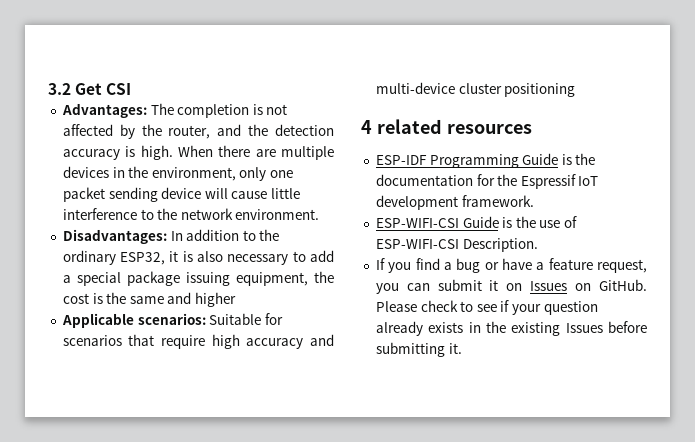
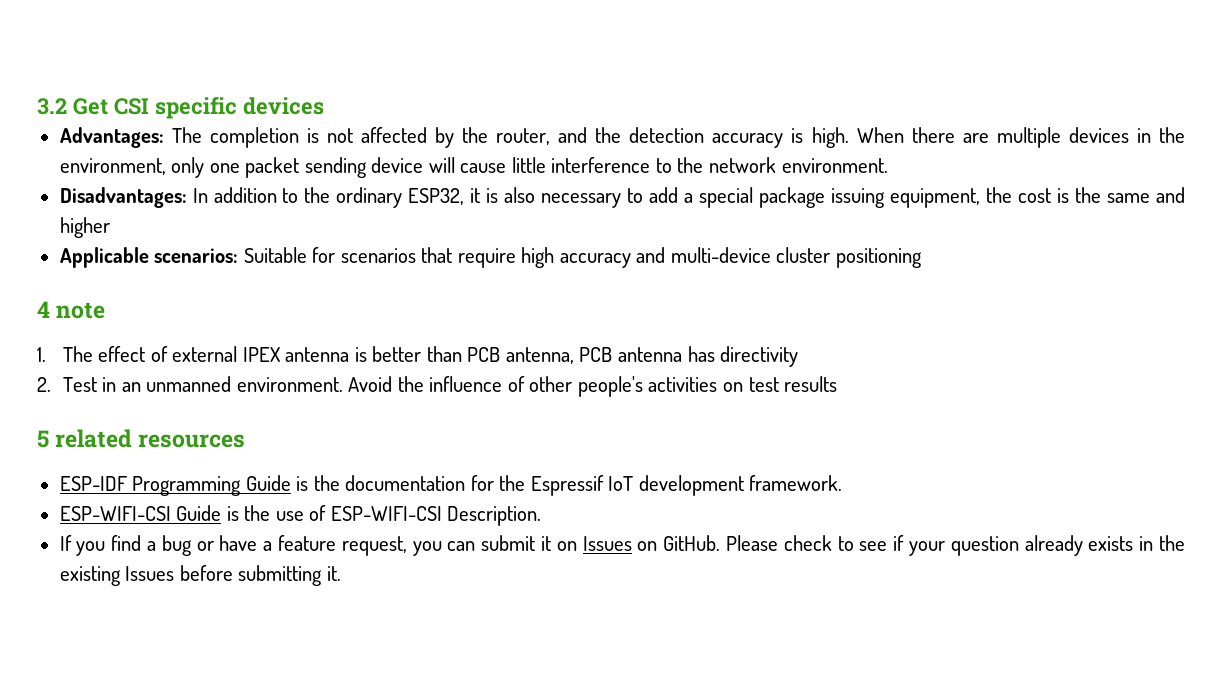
(132, 89) none -> [154,97,324,119] specific devices
(372, 127) none -> [56,302,106,319] [37,346,799,367] [37,376,838,397] [37,430,49,448] note // 1. The effect of external IPEX antenna is better than PCB antenna, PCB antenna has directivity // 2. Test in an unmanned environment. Avoid the influence of other people's activities on test results // 5

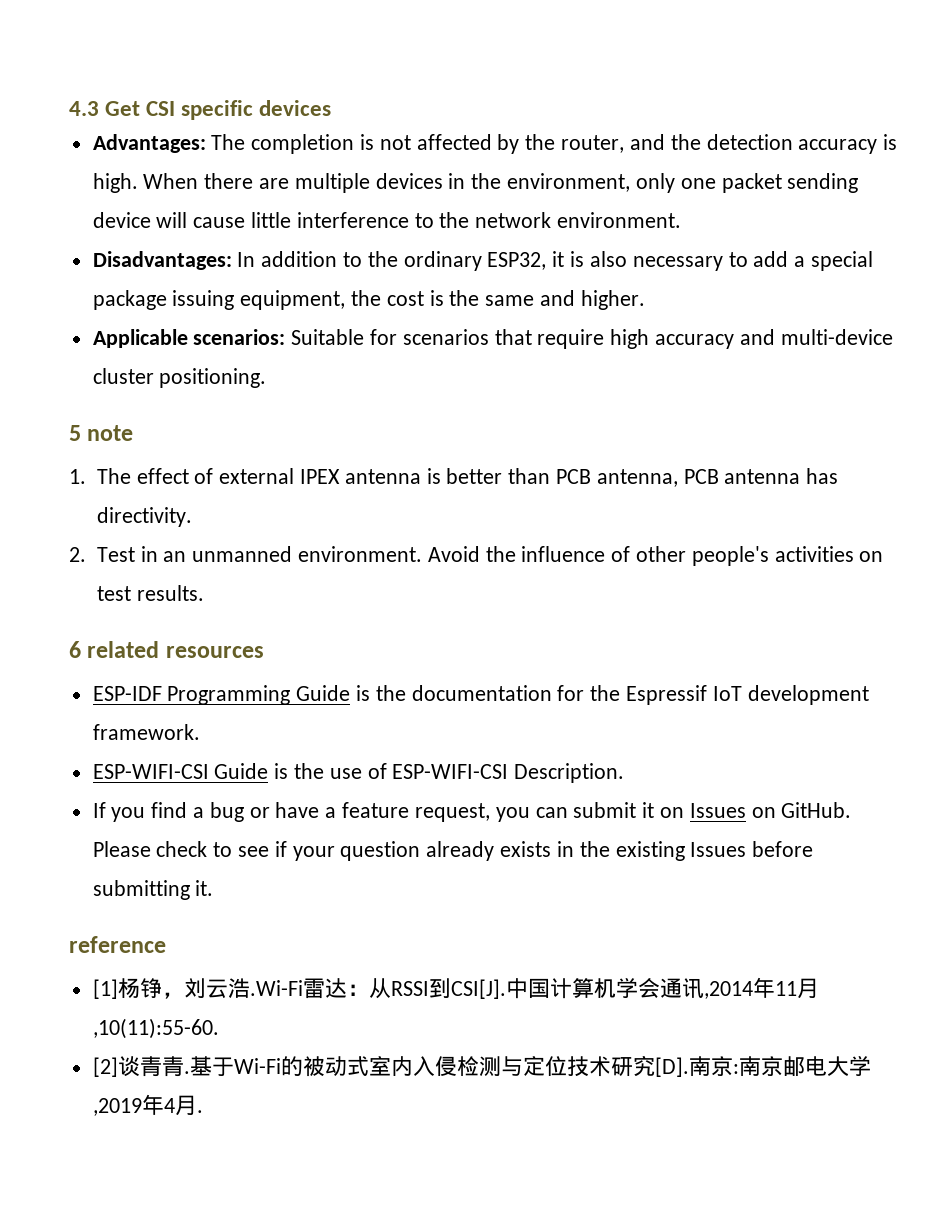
[37,98,67,115] 3.2 -> [69,101,99,116] 4.3
[59,217,110,238] higher -> [580,290,645,310] higher.
[835,248,922,268] [37,301,50,318] positioning // 4 -> [159,368,267,388] [69,425,81,441] positioning. // 5
[720,346,799,367] directivity -> [96,507,192,527] directivity.
[784,376,838,392] [37,430,49,448] results // 5 -> [136,585,204,601] [69,641,81,658] results. // 6
(341, 573) none -> [69,936,166,953] [92,977,819,999] [92,1018,219,1039] [92,1055,871,1077] [92,1094,203,1116] // reference // [1]杨铮，刘云浩.Wi-Fi雷达：从RSSI到CSI[J].中国计算机学会通讯,2014年11月,10(11):55-60. // [2]谈青青.基于Wi-Fi的被动式室内入侵检测与定位技术研究[D].南京:南京邮电大学,2019年4月.

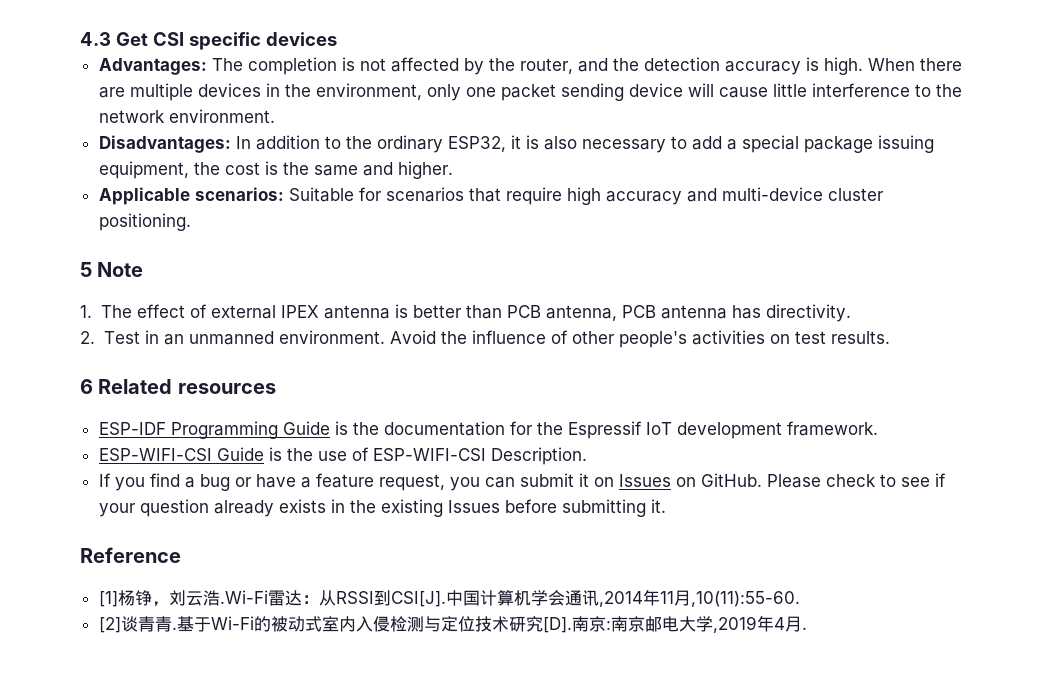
[87,425,134,441] note -> [97,262,144,277] Note
[87,641,160,658] related -> [98,379,173,394] Related
[69,936,166,953] reference -> [80,547,181,563] Reference

